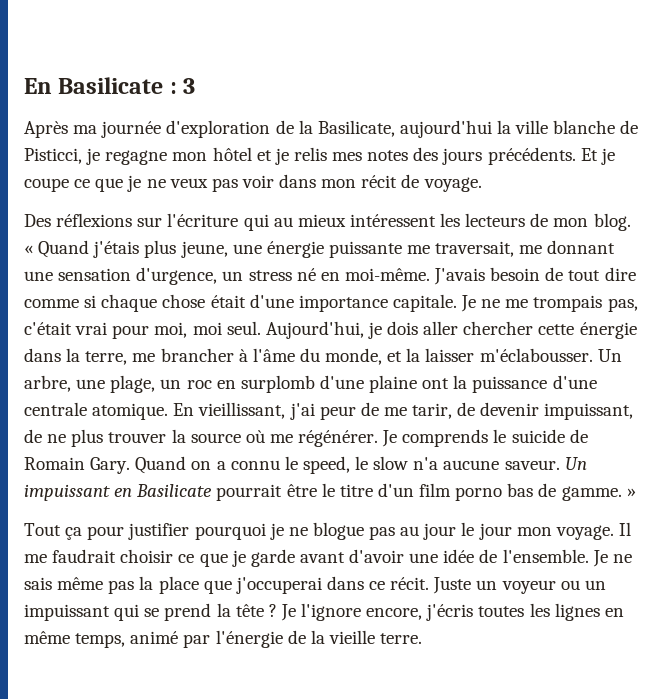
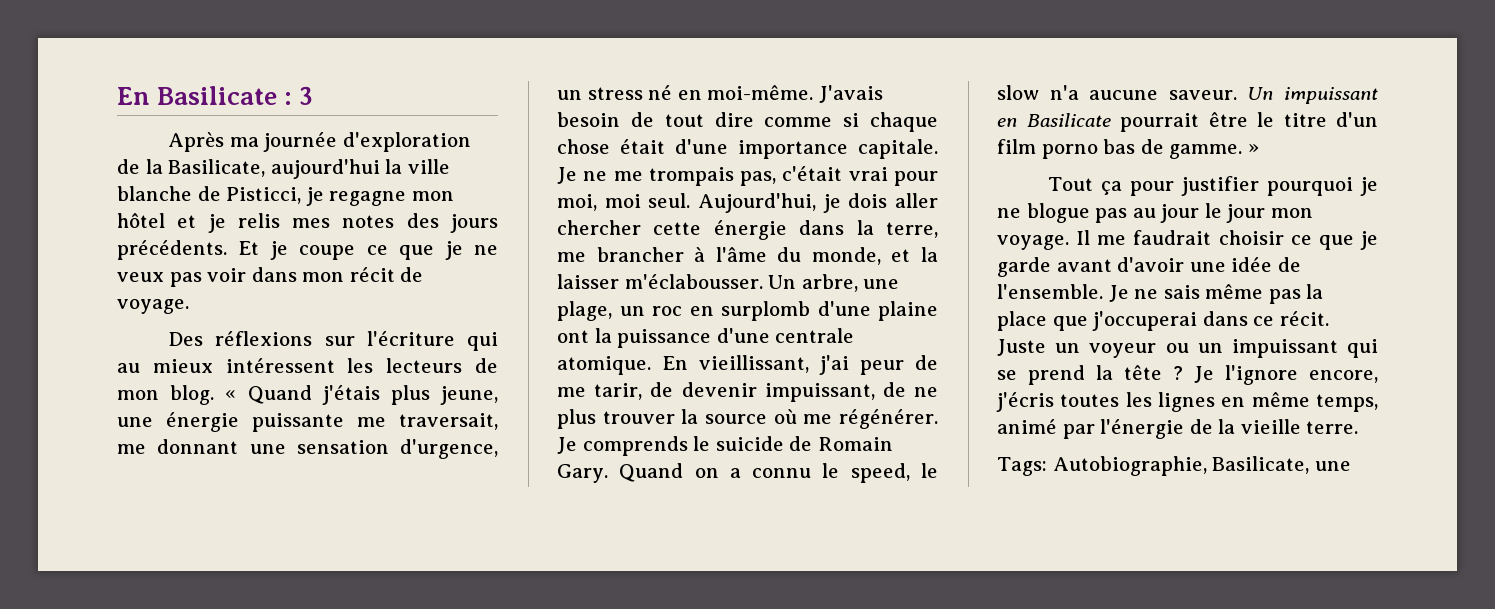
(423, 638) none -> [997,456,1351,476] // Tags: Autobiographie, Basilicate, une

